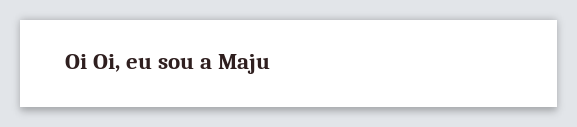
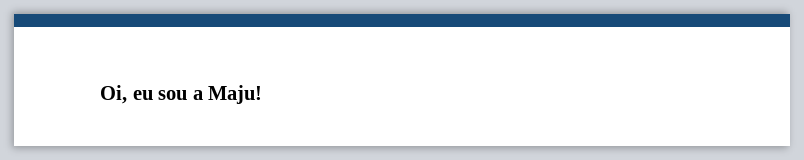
[65,54,87,69] Oi -> (100, 94) none
[218,54,271,74] Maju -> [208,85,263,104] Maju!

